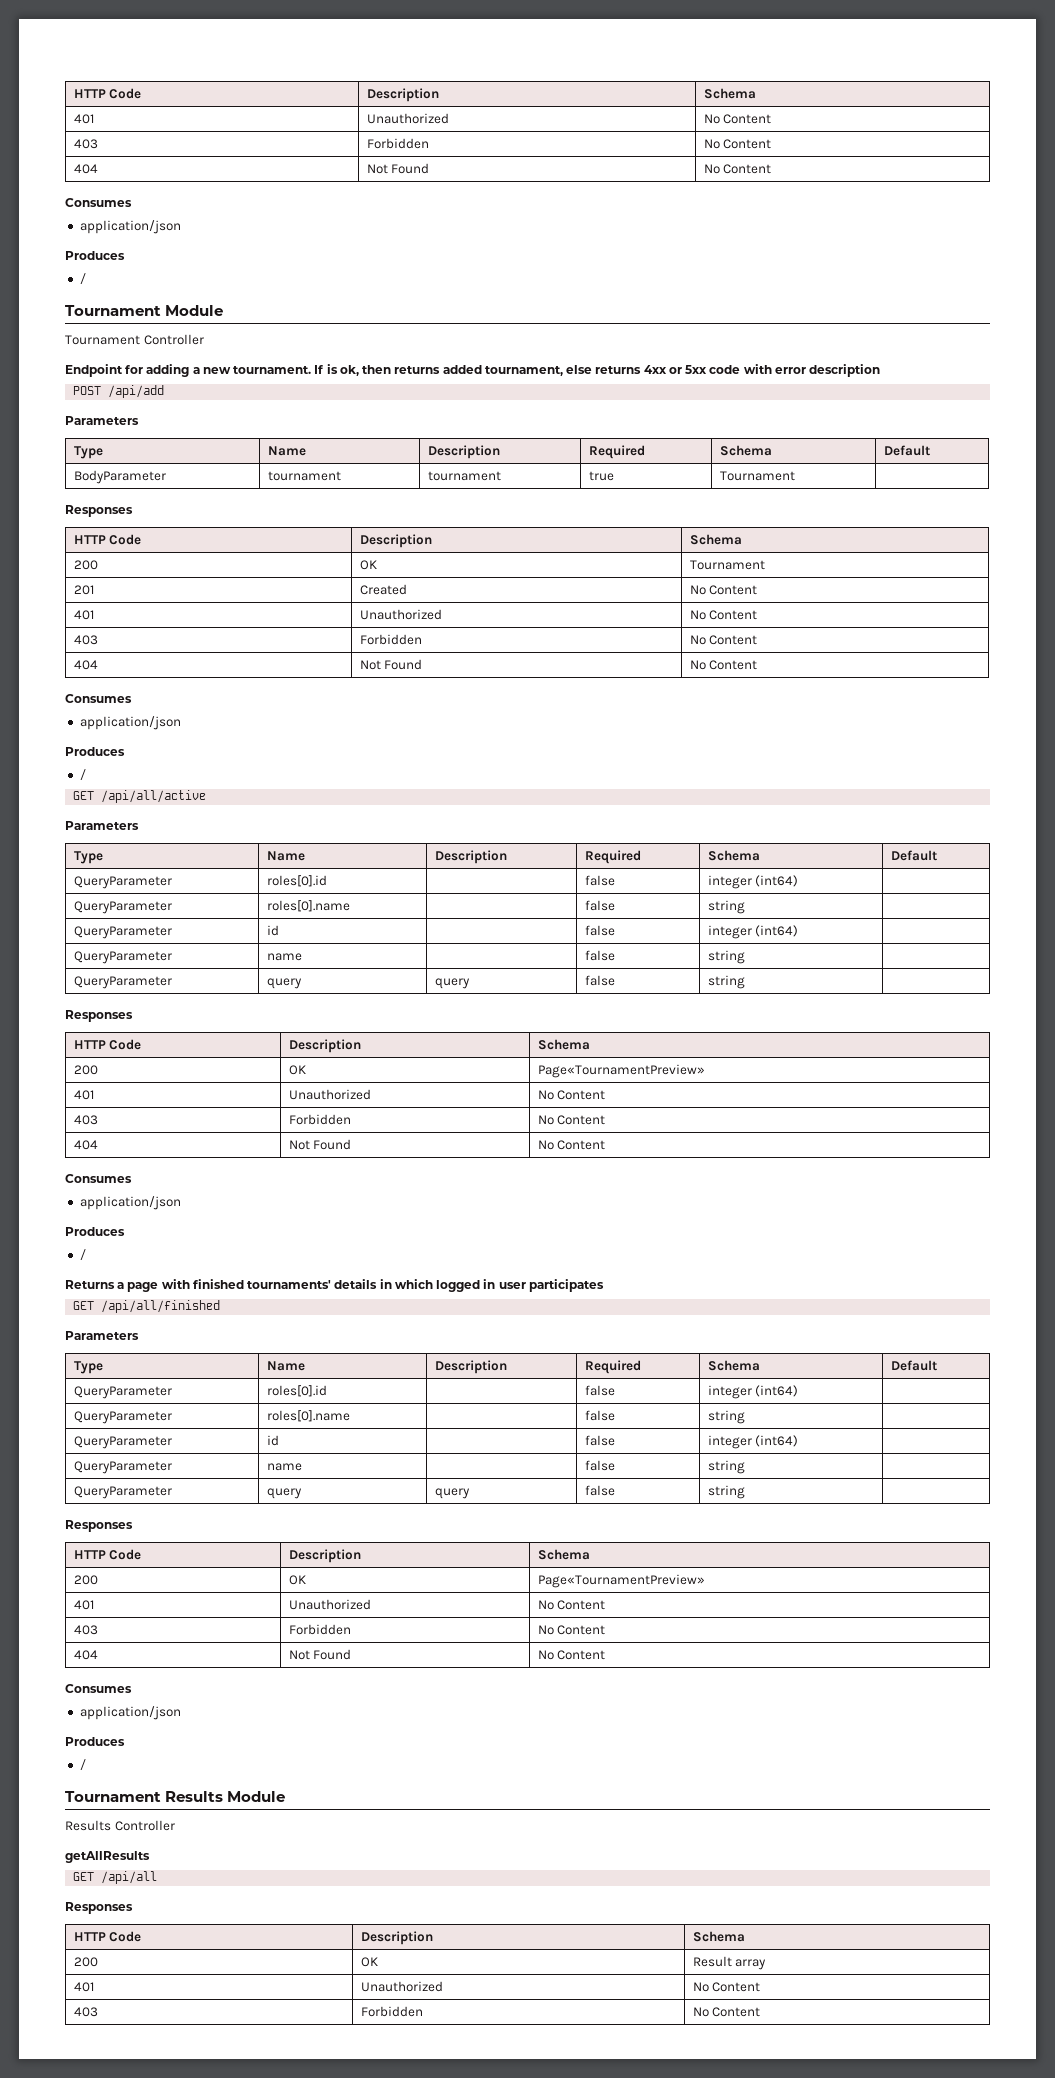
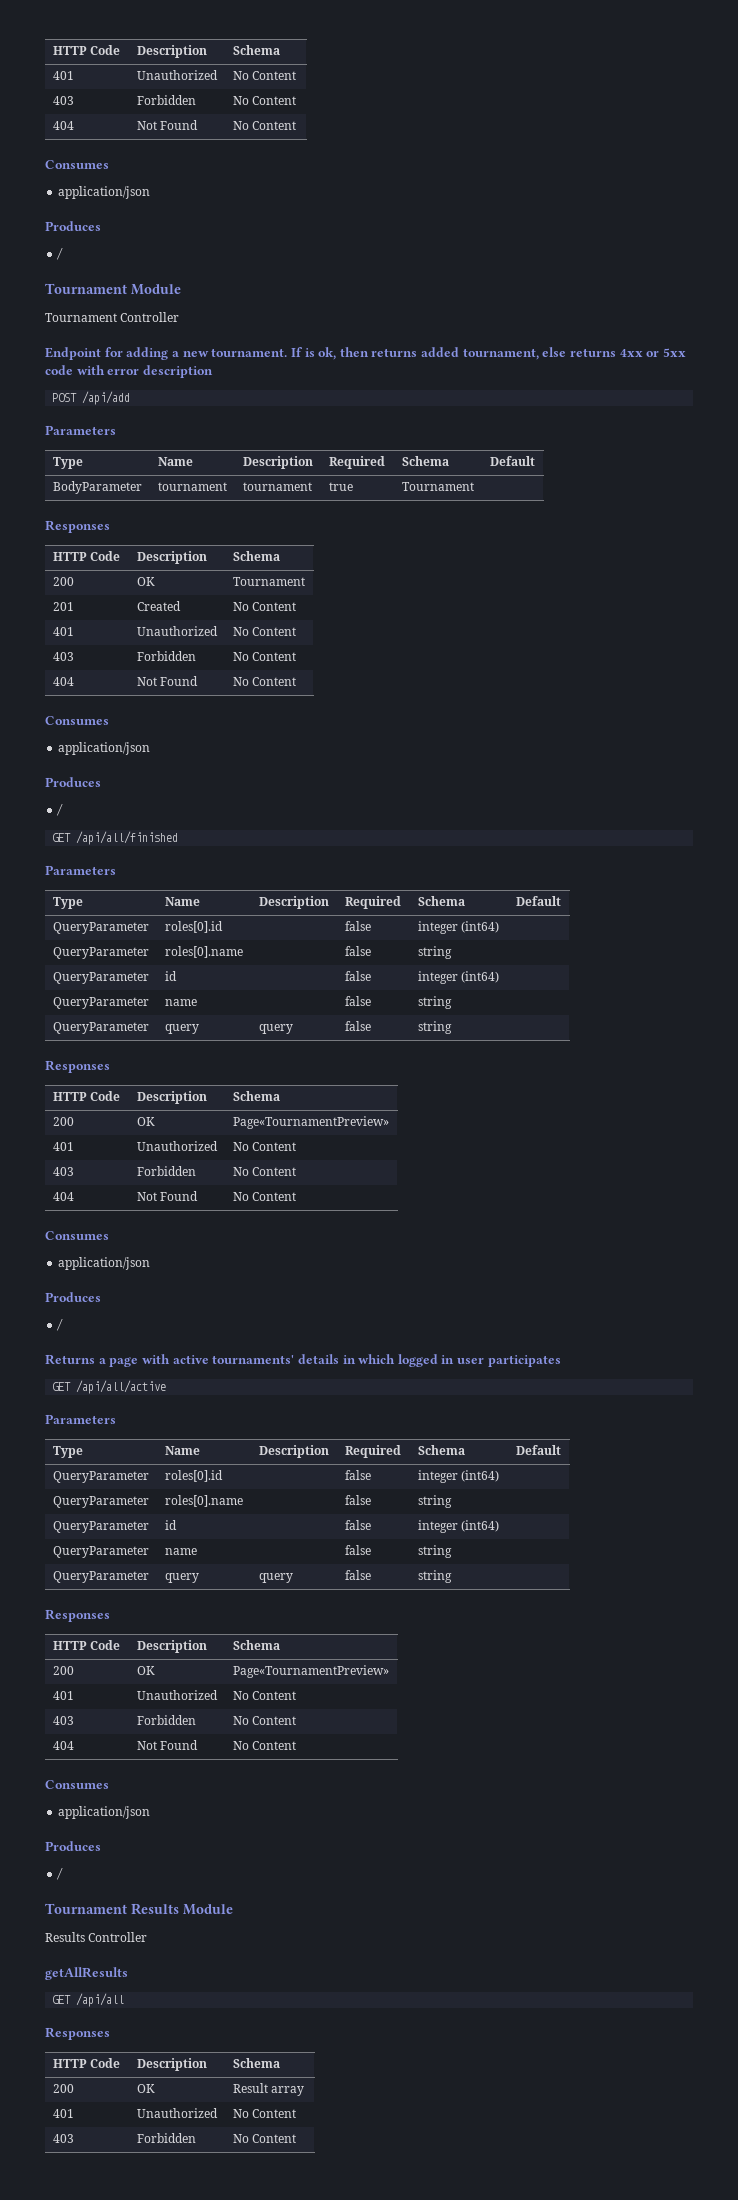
[101,790,207,803] /api/all/active -> [76,831,179,845] /api/all/finished
[192,1279,244,1289] finished -> [172,1355,209,1364] active
[101,1300,221,1313] /api/all/finished -> [76,1380,167,1394] /api/all/active

